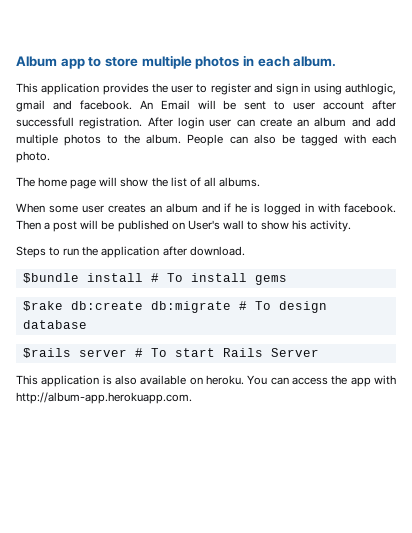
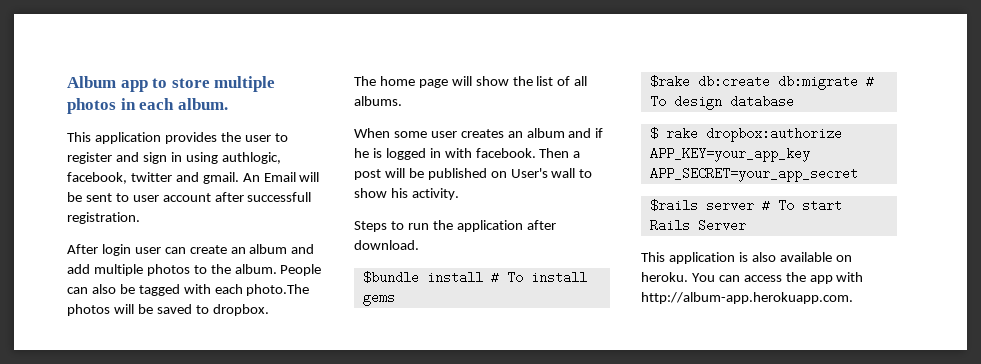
[16,100,132,112] gmail and facebook. -> [67,172,239,184] facebook, twitter and gmail.
(143, 123) none -> (140, 218) //
[16,151,50,163] photo. -> [246,284,310,296] [67,304,269,316] photo.The photos will be saved to dropbox.
(87, 324) none -> [649,127,842,142] [649,147,810,162] [649,167,858,182] // $ rake dropbox:authorize APP_KEY=your_app_key APP_SECRET=your_app_secret

